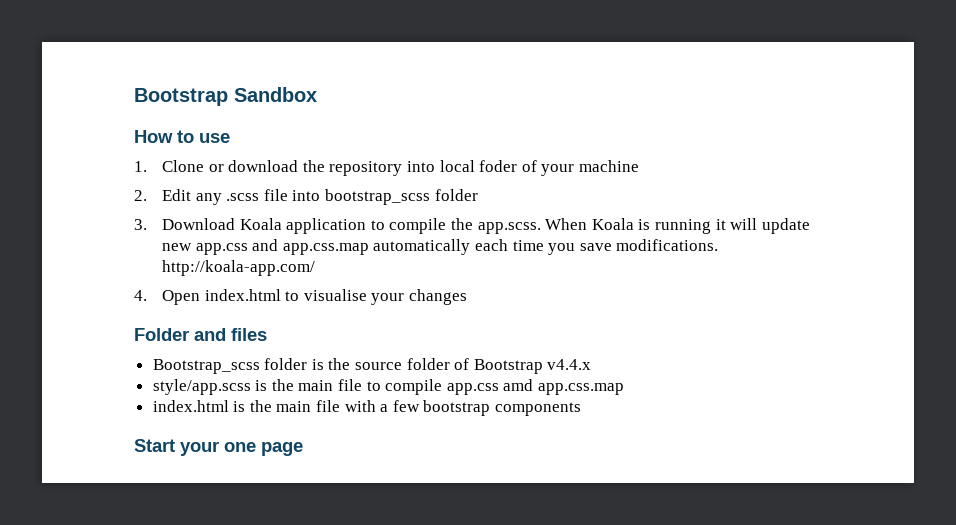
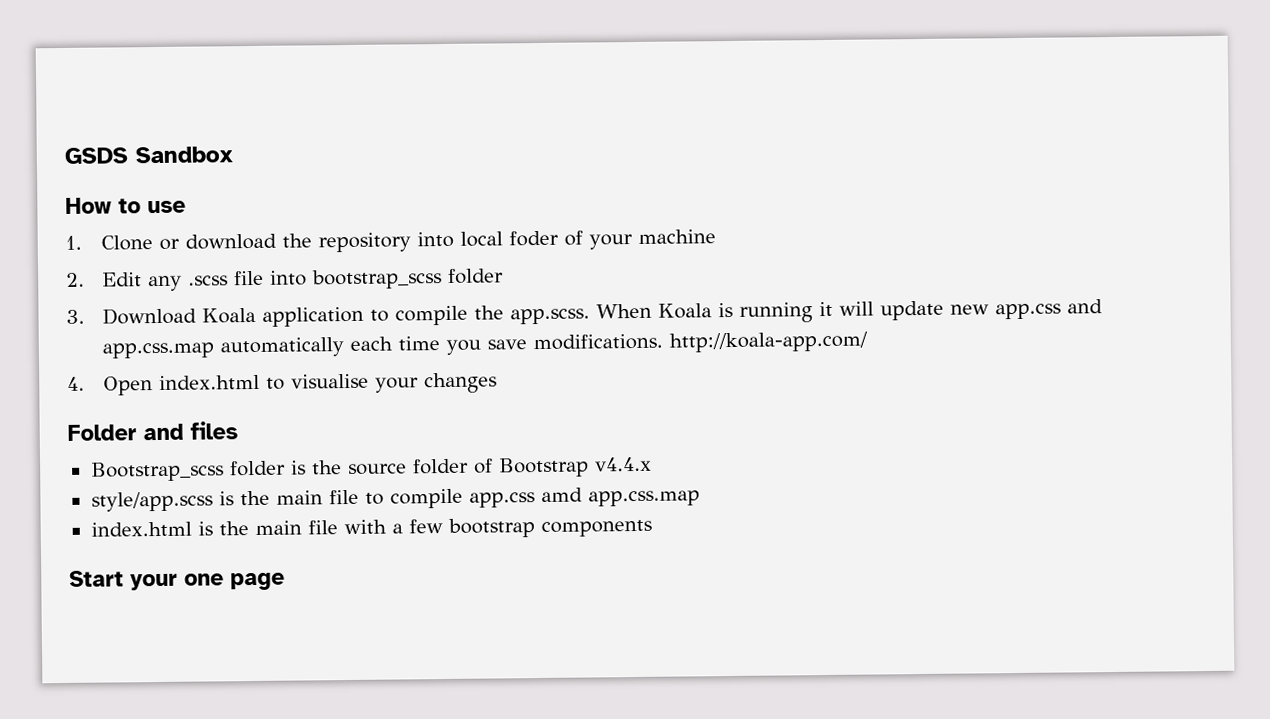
[134,88,228,106] Bootstrap -> [64,147,128,164] GSDS

